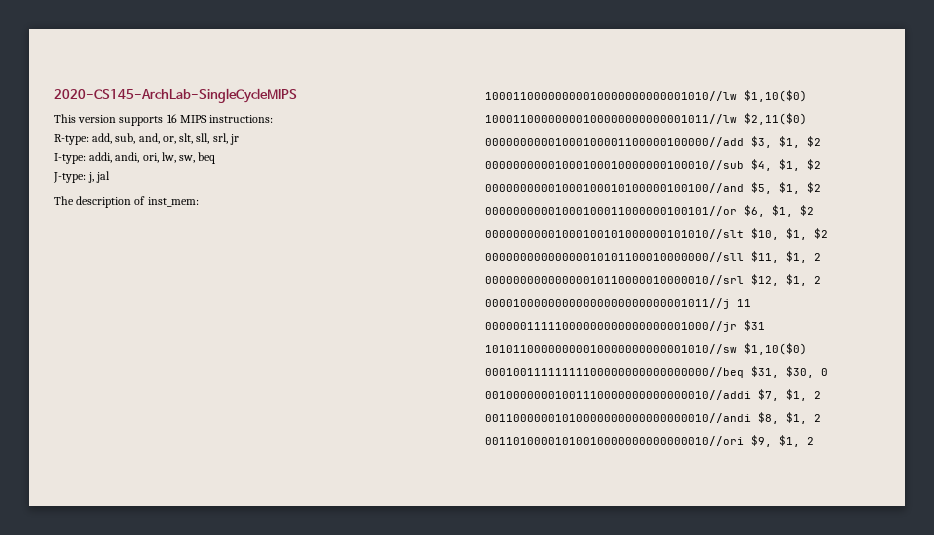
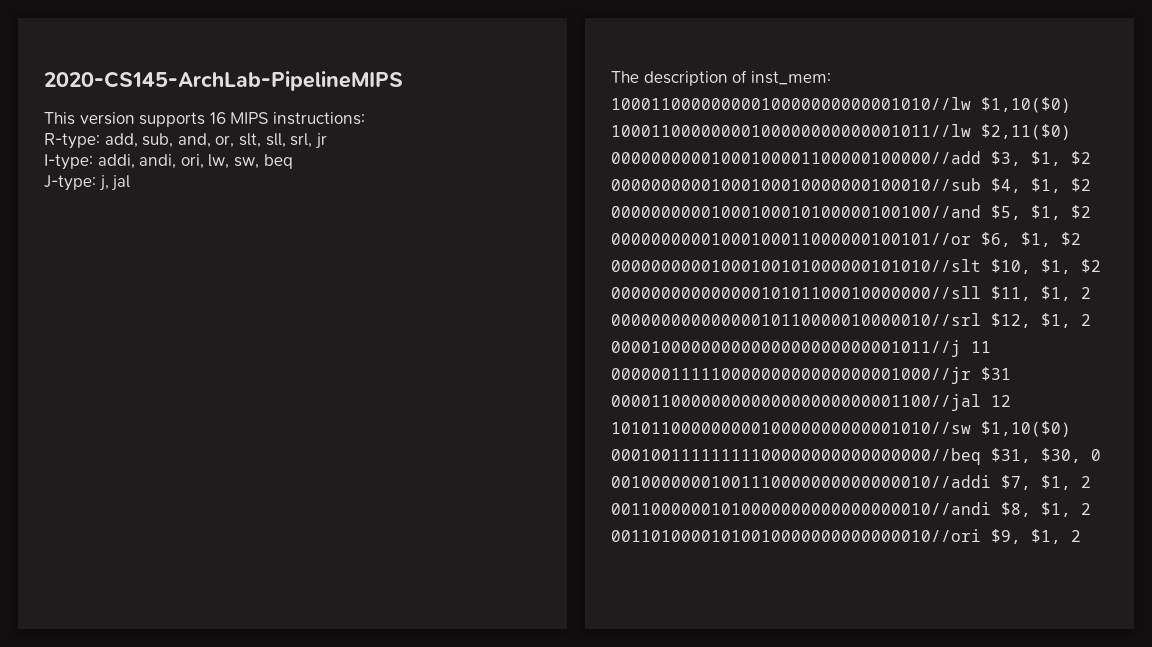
[54,88,297,103] 2020-CS145-ArchLab-SingleCycleMIPS -> [44,71,403,91] 2020-CS145-ArchLab-PipelineMIPS
(765, 325) none -> [611,394,1011,411] // 00001100000000000000000000001100//jal 12

